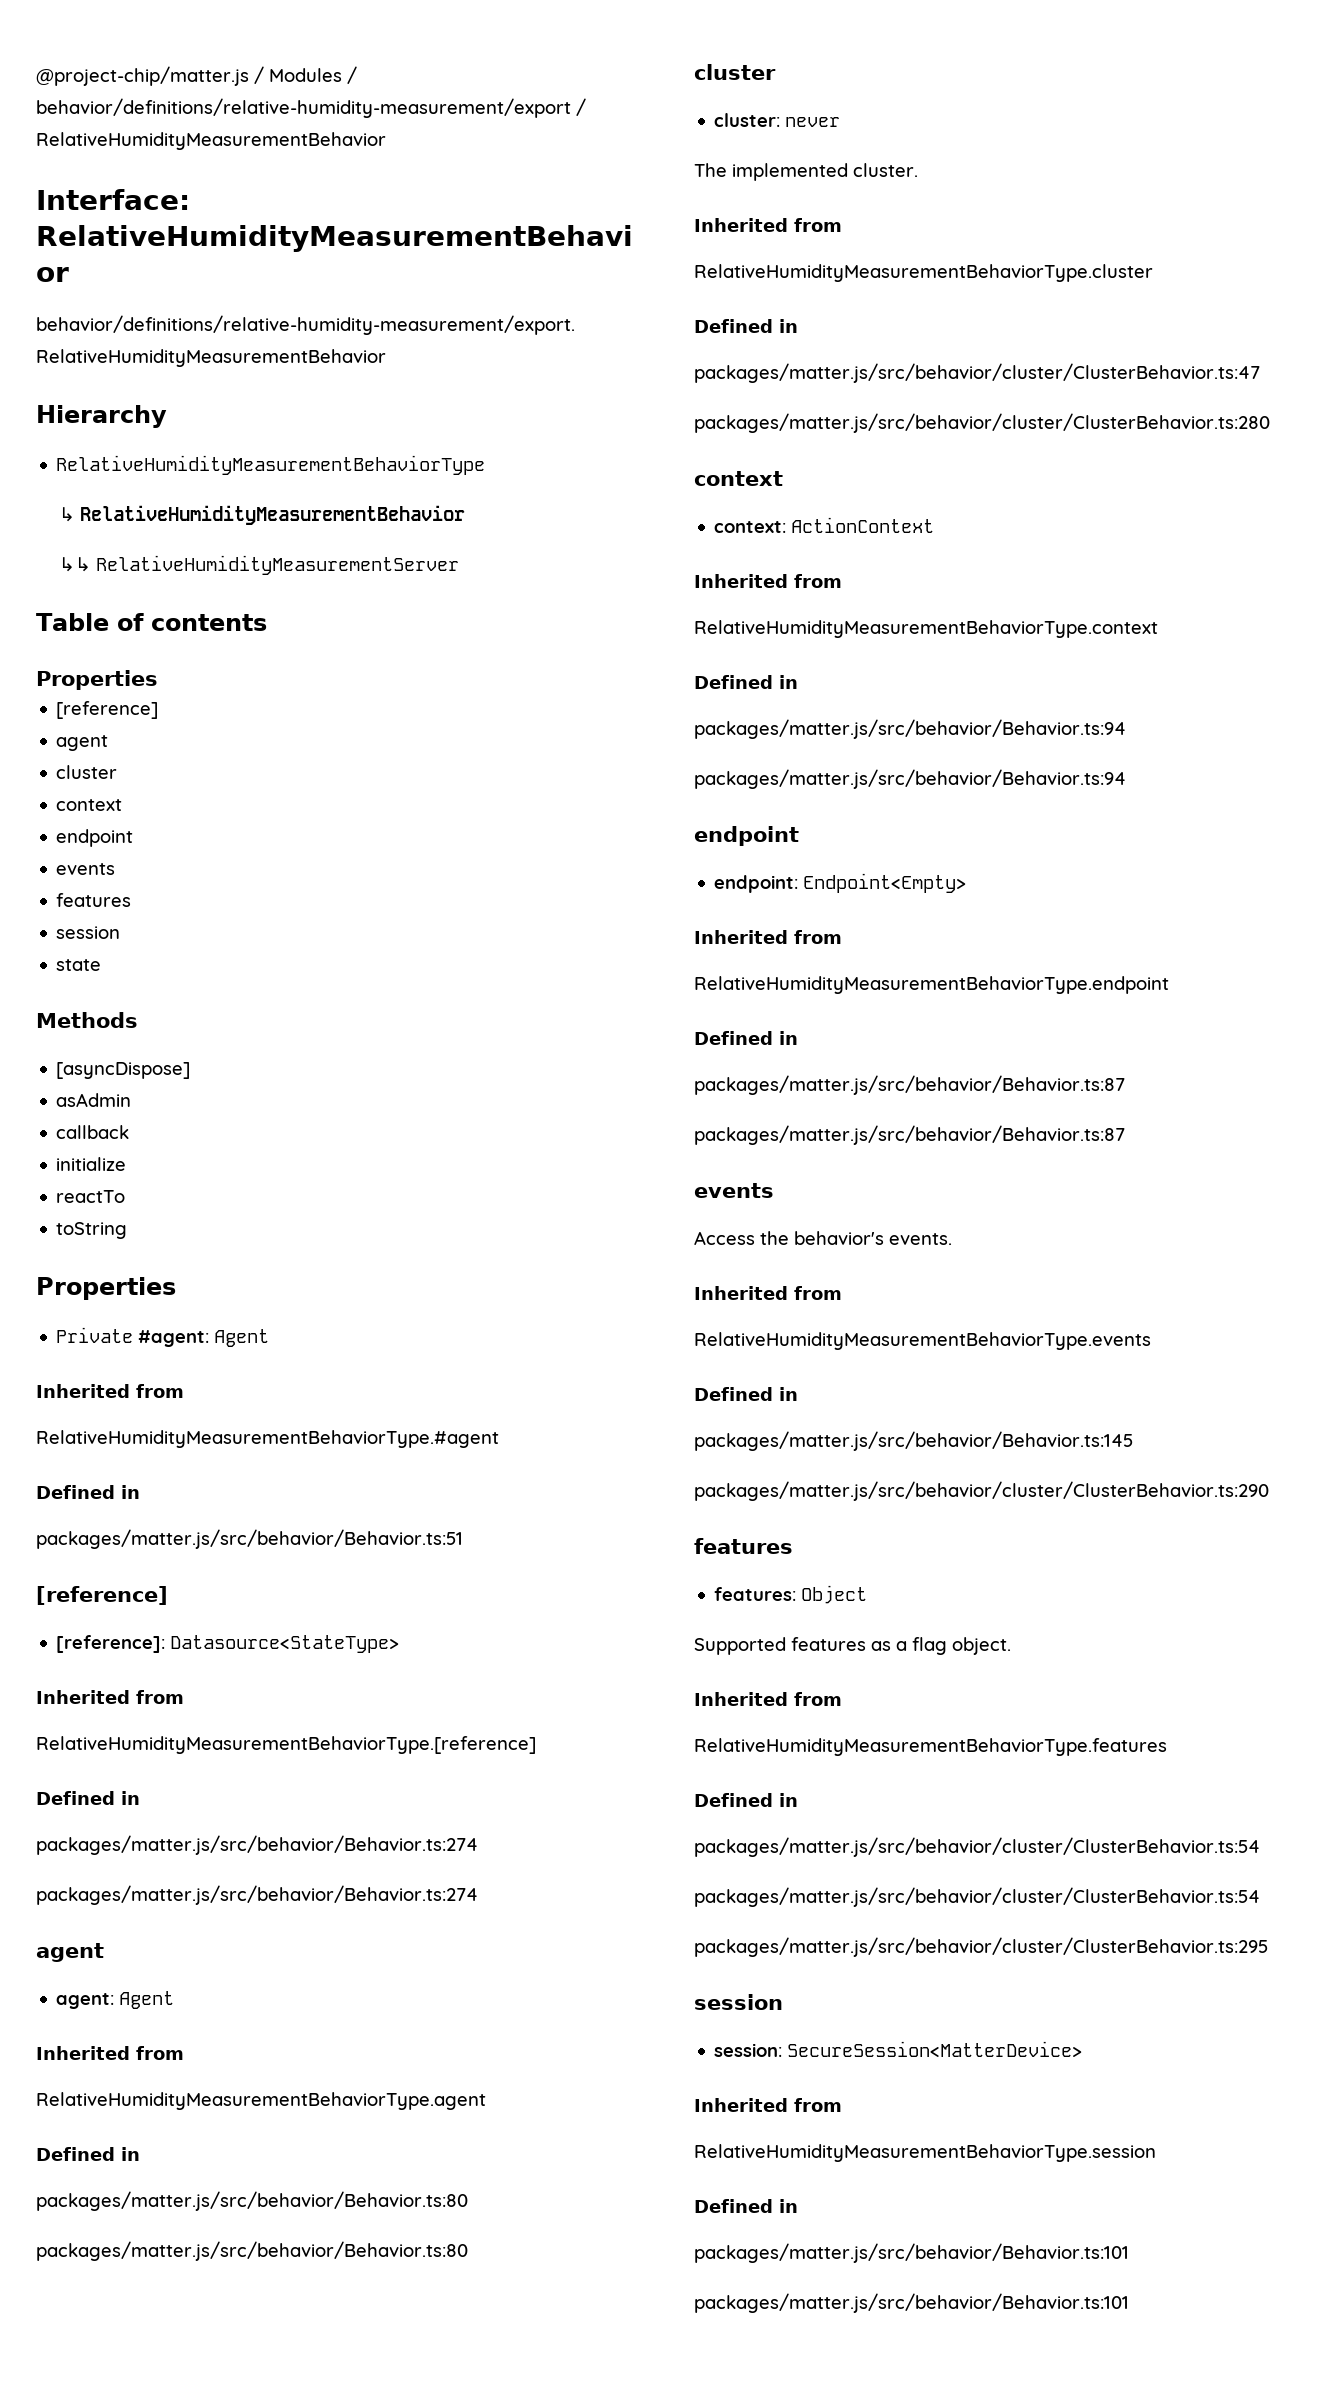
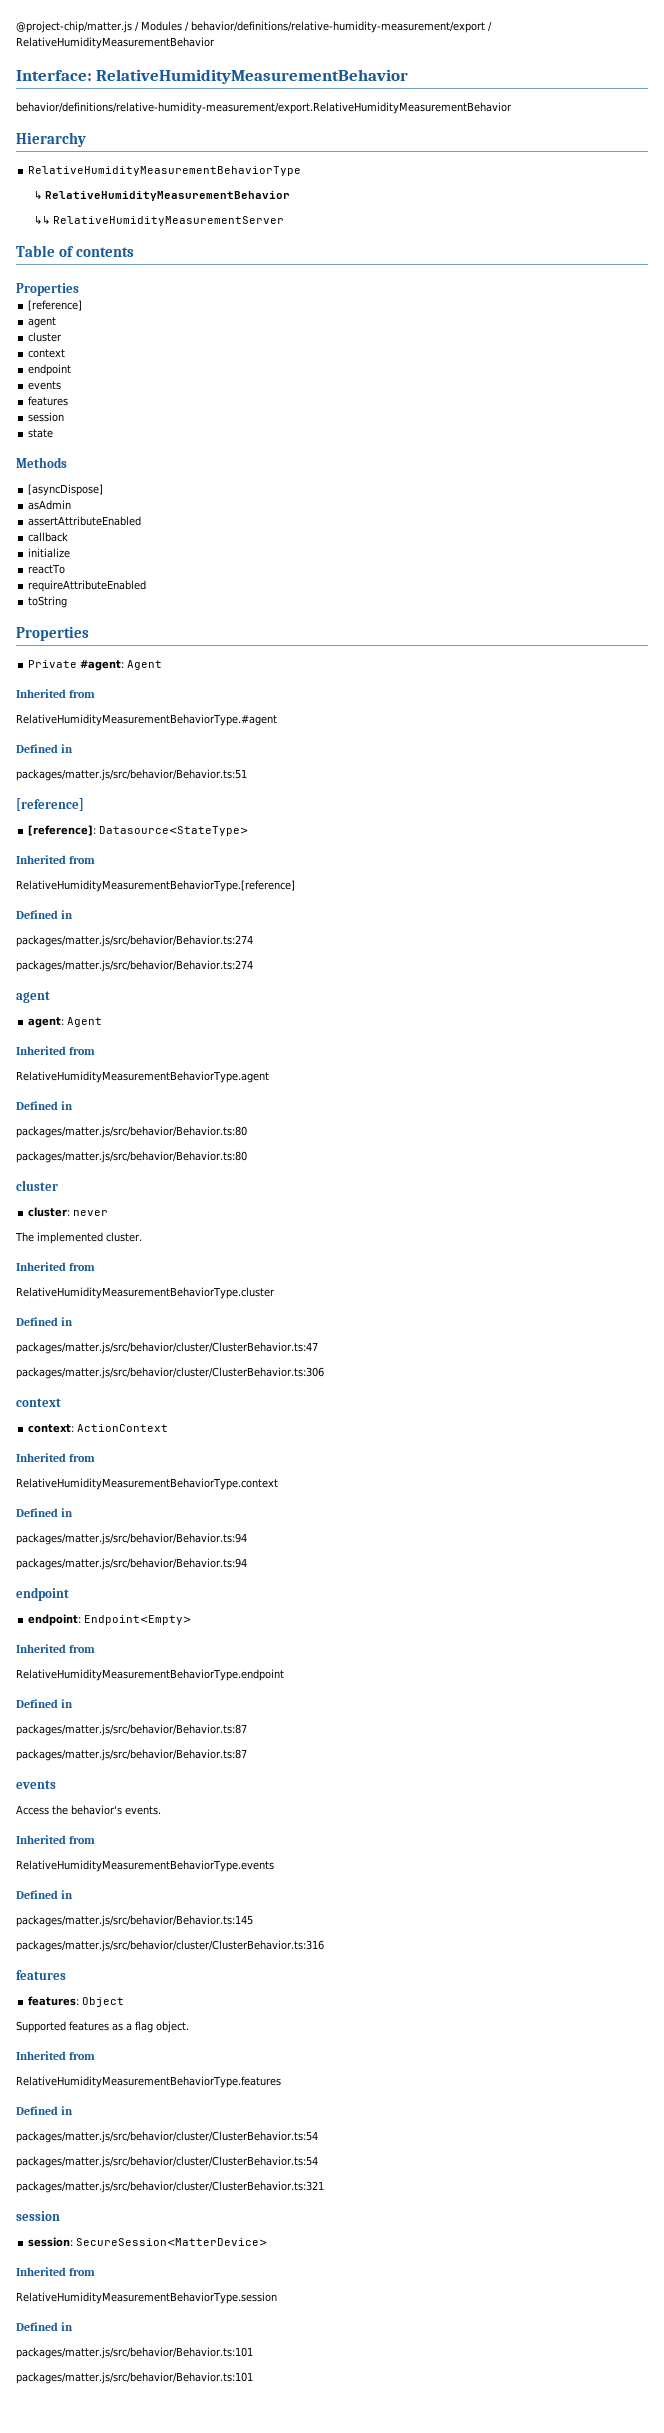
(132, 1100) none -> [28,516,142,526] // assertAttributeEnabled
(126, 1196) none -> [28,580,147,592] // requireAttributeEnabled
[694,413,1270,433] packages/matter.js/src/behavior/cluster/ClusterBehavior.ts:280 -> [16,1367,324,1379] packages/matter.js/src/behavior/cluster/ClusterBehavior.ts:306
[694,1481,1269,1501] packages/matter.js/src/behavior/cluster/ClusterBehavior.ts:290 -> [16,1940,324,1952] packages/matter.js/src/behavior/cluster/ClusterBehavior.ts:316
[694,1937,1268,1957] packages/matter.js/src/behavior/cluster/ClusterBehavior.ts:295 -> [16,2181,324,2193] packages/matter.js/src/behavior/cluster/ClusterBehavior.ts:321

